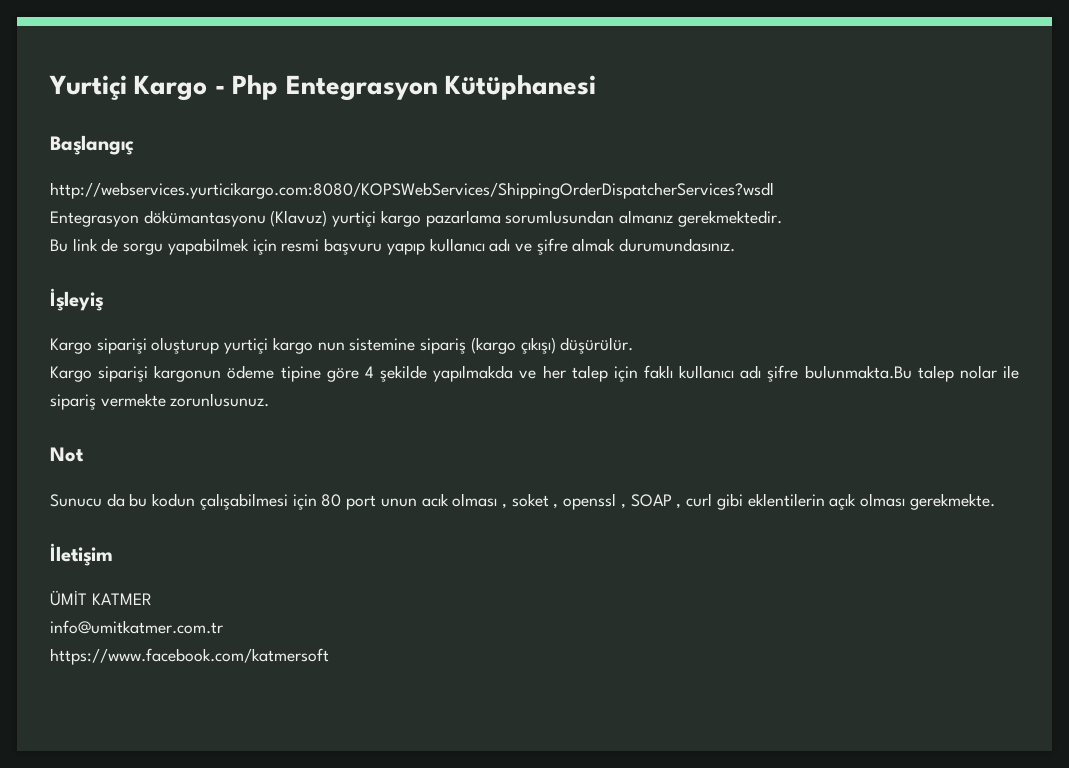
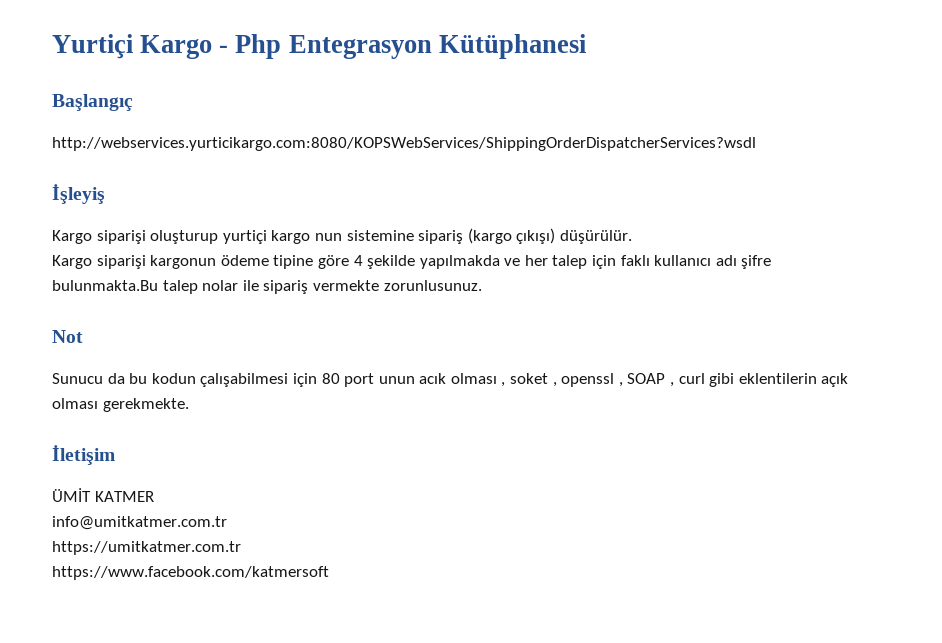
[50,210,782,227] [50,238,736,255] // Entegrasyon dökümantasyonu (Klavuz) yurtiçi kargo pazarlama sorumlusundan almanız gerekmektedir. // Bu link de sorgu yapabilmek için resmi başvuru yapıp kullanıcı adı ve şifre almak durumundasınız. -> (756, 144) none
(223, 627) none -> [52,541,241,555] // https://umitkatmer.com.tr

